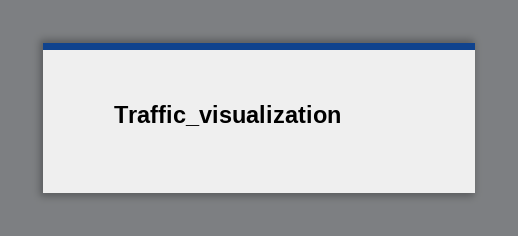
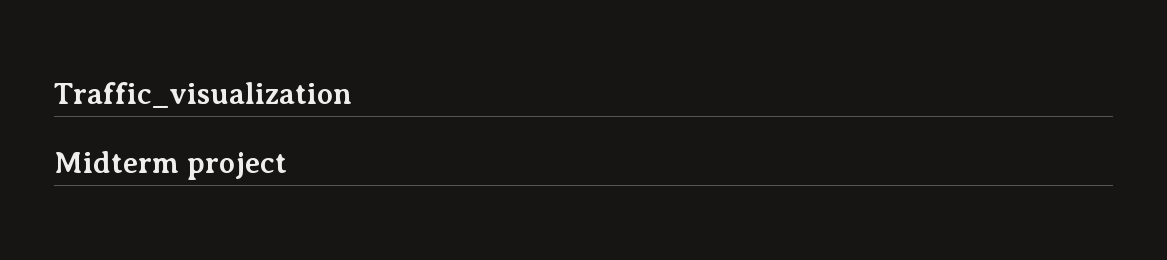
(341, 115) none -> [54,151,288,180] // Midterm project

